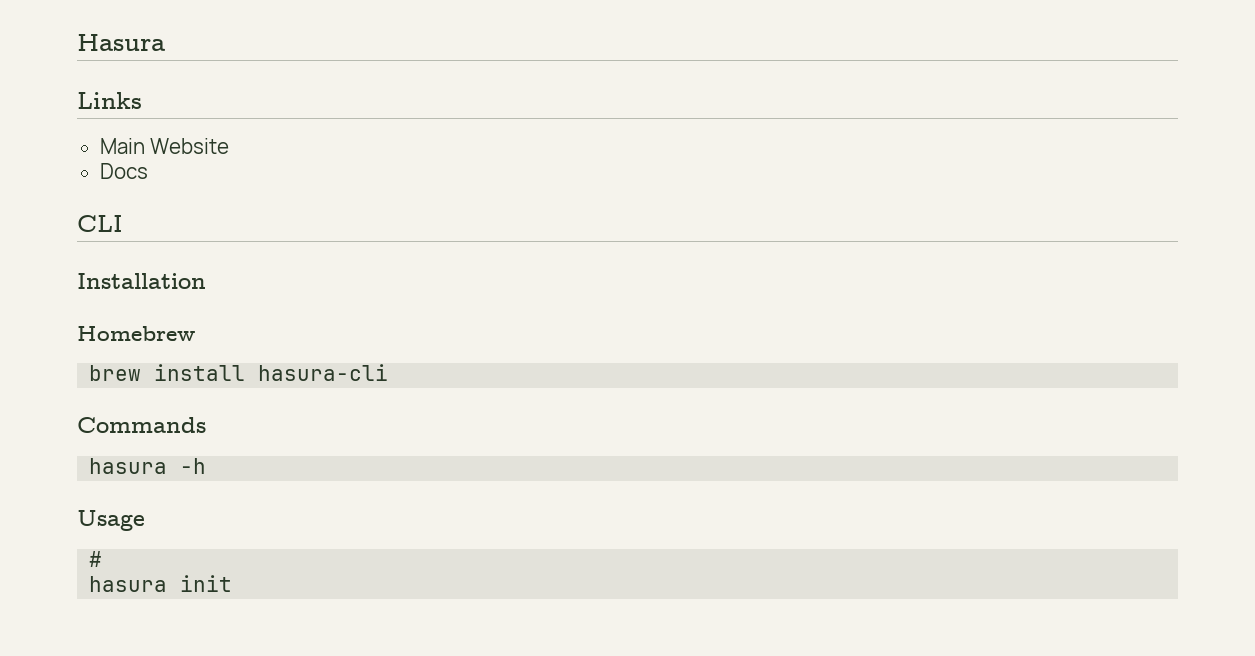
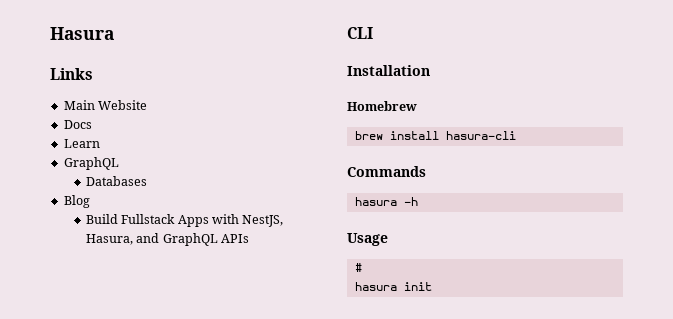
(148, 171) none -> [63,139,100,148] [63,157,119,170] [85,176,147,186] [63,195,90,208] [85,214,284,227] [85,233,249,246] // Learn // GraphQL // Databases // Blog // Build Fullstack Apps with NestJS, Hasura, and GraphQL APIs

